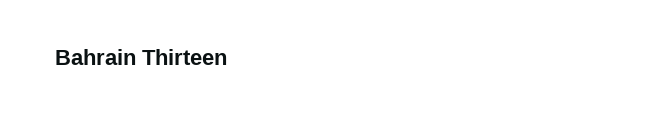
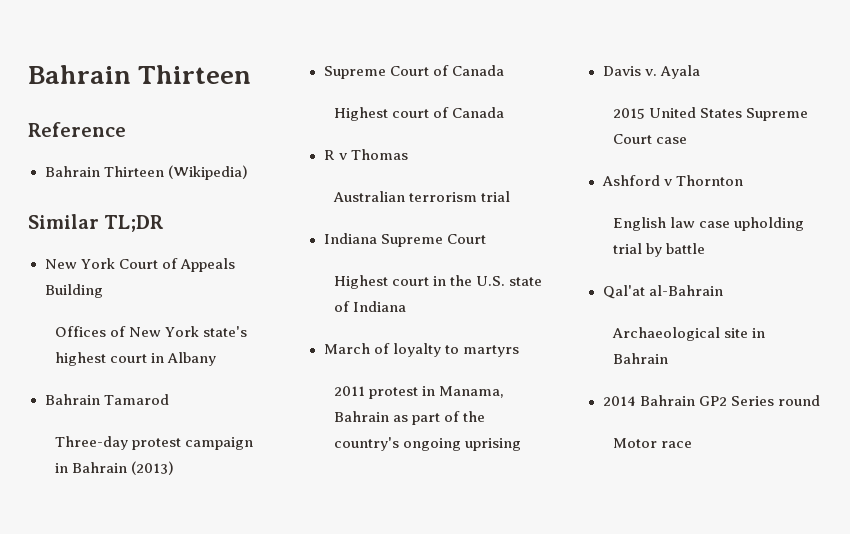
[55,49,227,65] Bahrain Thirteen -> [28,65,252,84] [28,122,126,137] [44,165,248,180] [28,214,165,232] [44,258,235,272] [44,284,103,298] [54,326,247,337] [54,352,216,366] [44,394,169,405] [54,436,253,450] [54,461,174,475] [323,65,504,79] [333,107,504,121] [323,149,408,160] [332,191,510,202] [323,233,486,247] [333,275,542,289] [333,301,406,312] [323,343,519,357] [333,386,504,399] [333,411,485,425] [333,437,521,451] [602,65,700,79] [612,107,808,121] [612,134,687,144] [601,175,743,186] [612,217,804,231] [612,243,705,257] [602,285,723,299] [611,327,765,341] [612,353,668,364] [602,395,820,406] [612,438,692,448] Bahrain Thirteen // Reference // Bahrain Thirteen (Wikipedia) // Similar TL;DR // New York Court of Appeals Building // Offices of New York state's highest court in Albany // Bahrain Tamarod // Three-day protest campaign in Bahrain (2013) // Supreme Court of Canada // Highest court of Canada // R v Thomas // Australian terrorism trial // Indiana Supreme Court // Highest court in the U.S. state of Indiana // March of loyalty to martyrs // 2011 protest in Manama, Bahrain as part of the country's ongoing uprising // Davis v. Ayala // 2015 United States Supreme Court case // Ashford v Thornton // English law case upholding trial by battle // Qal'at al-Bahrain // Archaeological site in Bahrain // 2014 Bahrain GP2 Series round // Motor race

